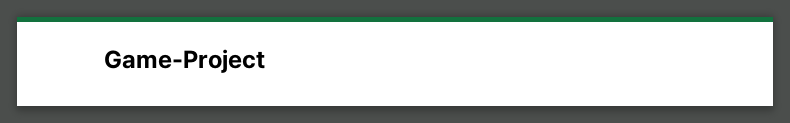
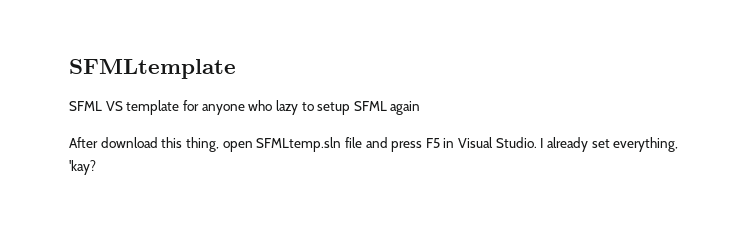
[104,49,265,73] Game-Project -> [69,59,236,79] [69,100,421,115] [69,137,679,152] [69,160,96,175] SFMLtemplate // SFML VS template for anyone who lazy to setup SFML again // After download this thing, open SFMLtemp.sln file and press F5 in Visual Studio. I already set everything, 'kay?

